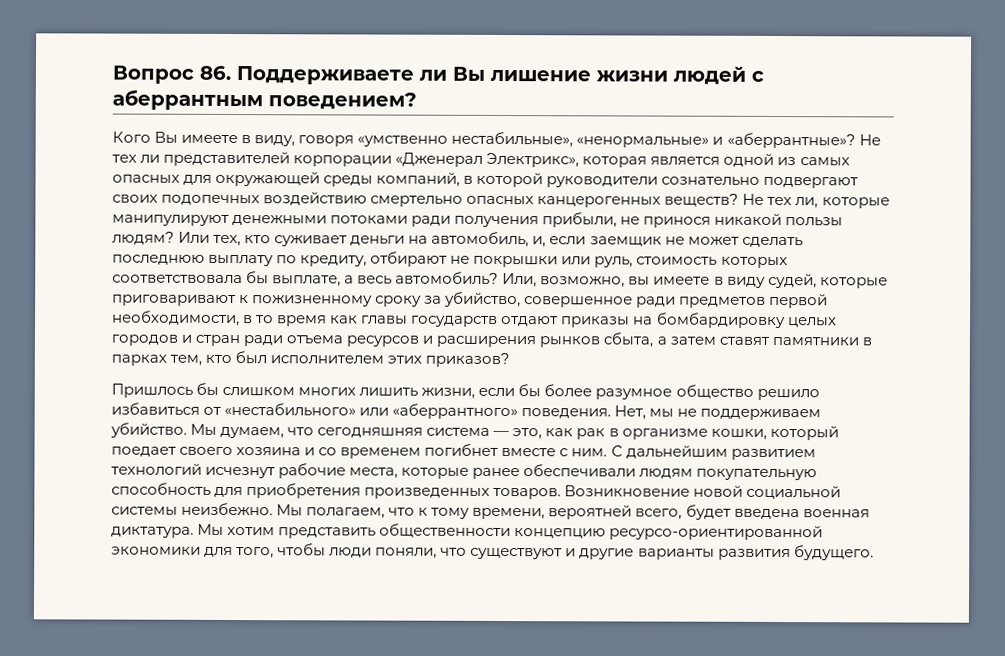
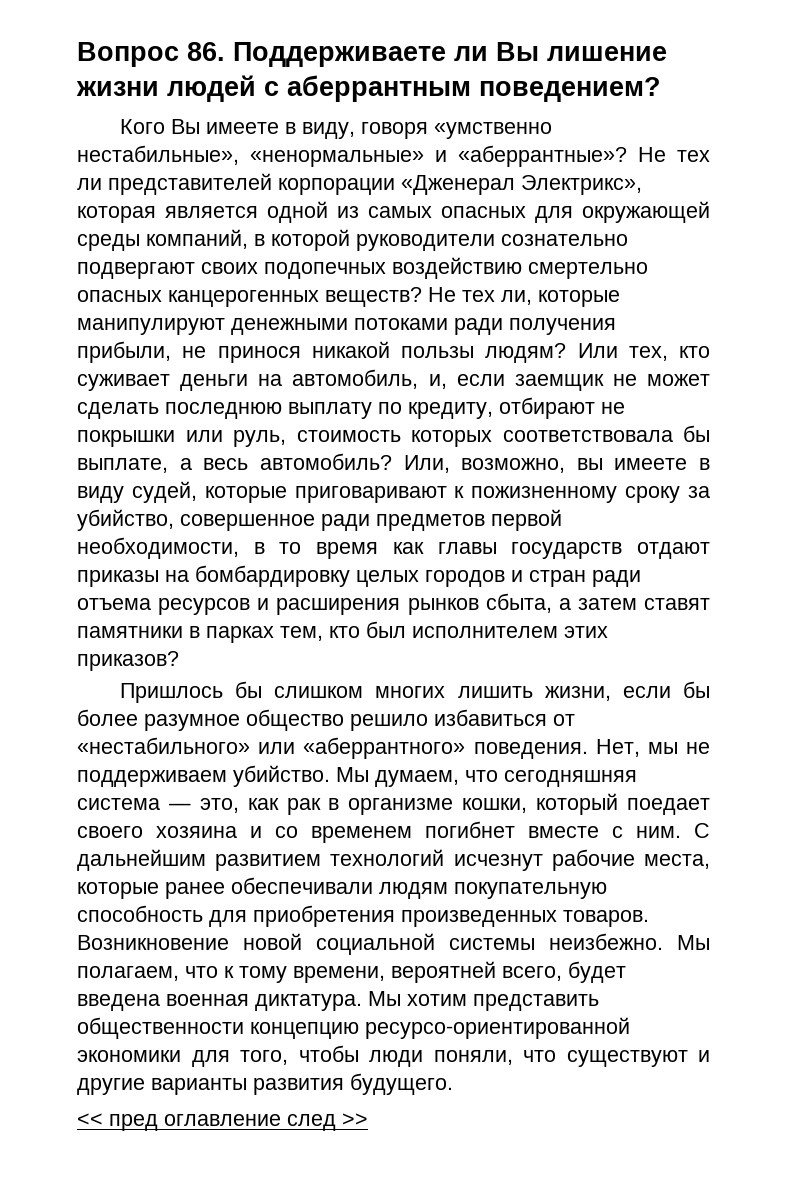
(874, 553) none -> [77,1113,368,1131] // << пред оглавление след >>

